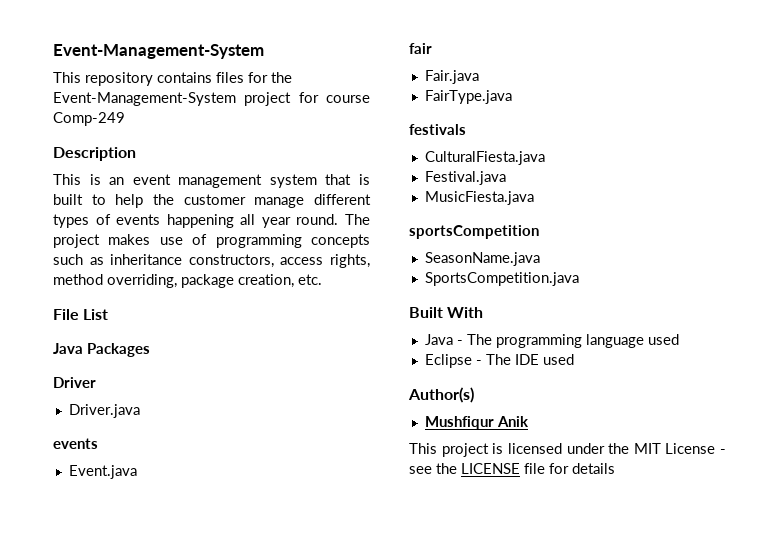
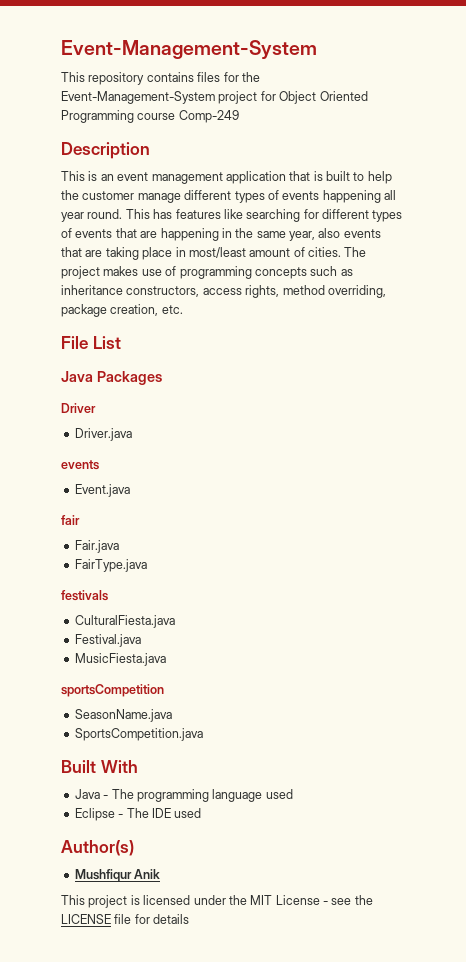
(319, 97) none -> [279,91,368,104] [61,110,134,123] Object Oriented Programming
[269,174,317,188] system -> [225,171,286,184] application
(339, 219) none -> [125,209,403,222] [61,228,381,241] [61,247,341,260] This has features like searching for different types of events that are happening in the same year, also events that are taking place in most/least amount of cities.

